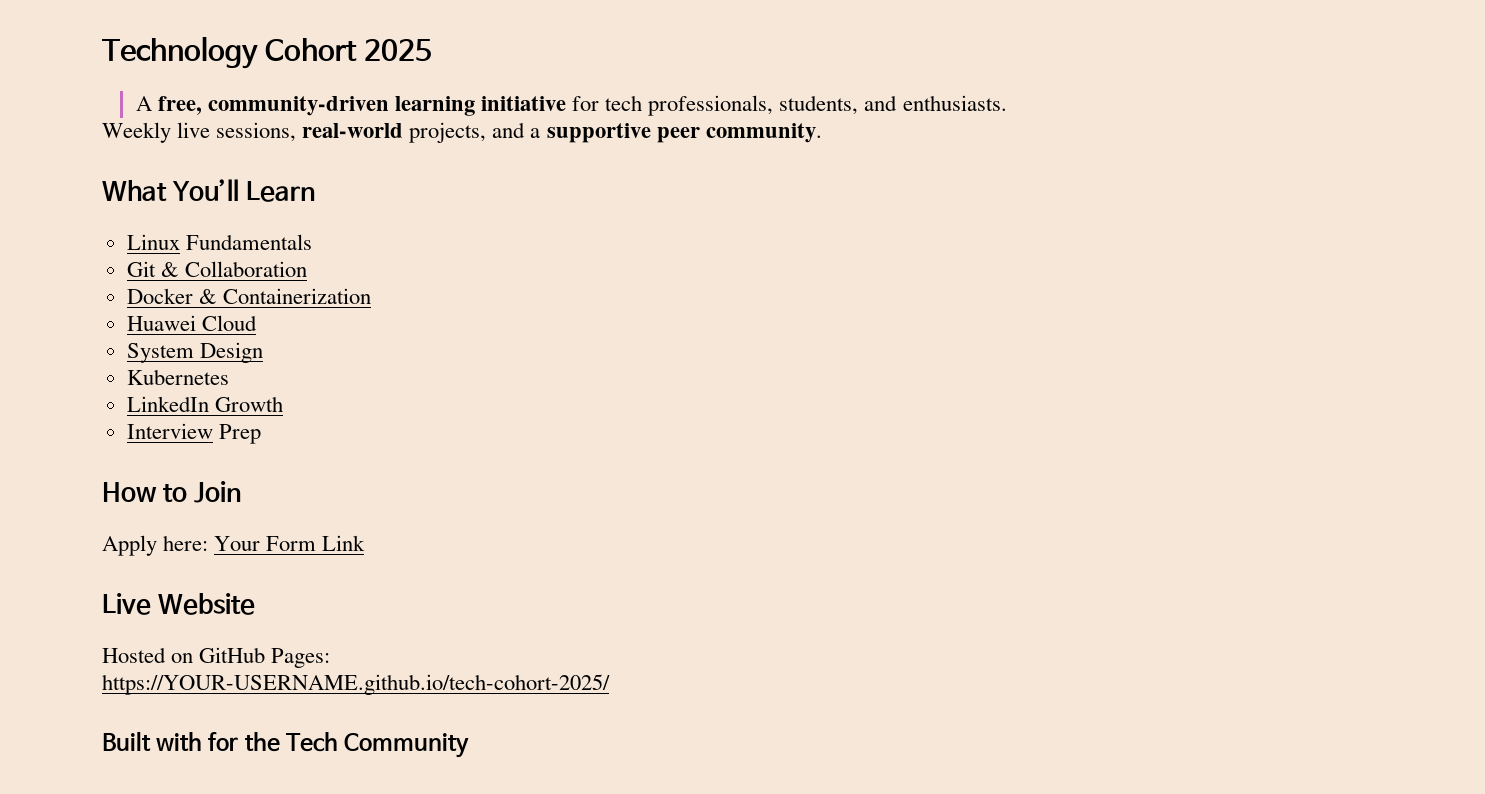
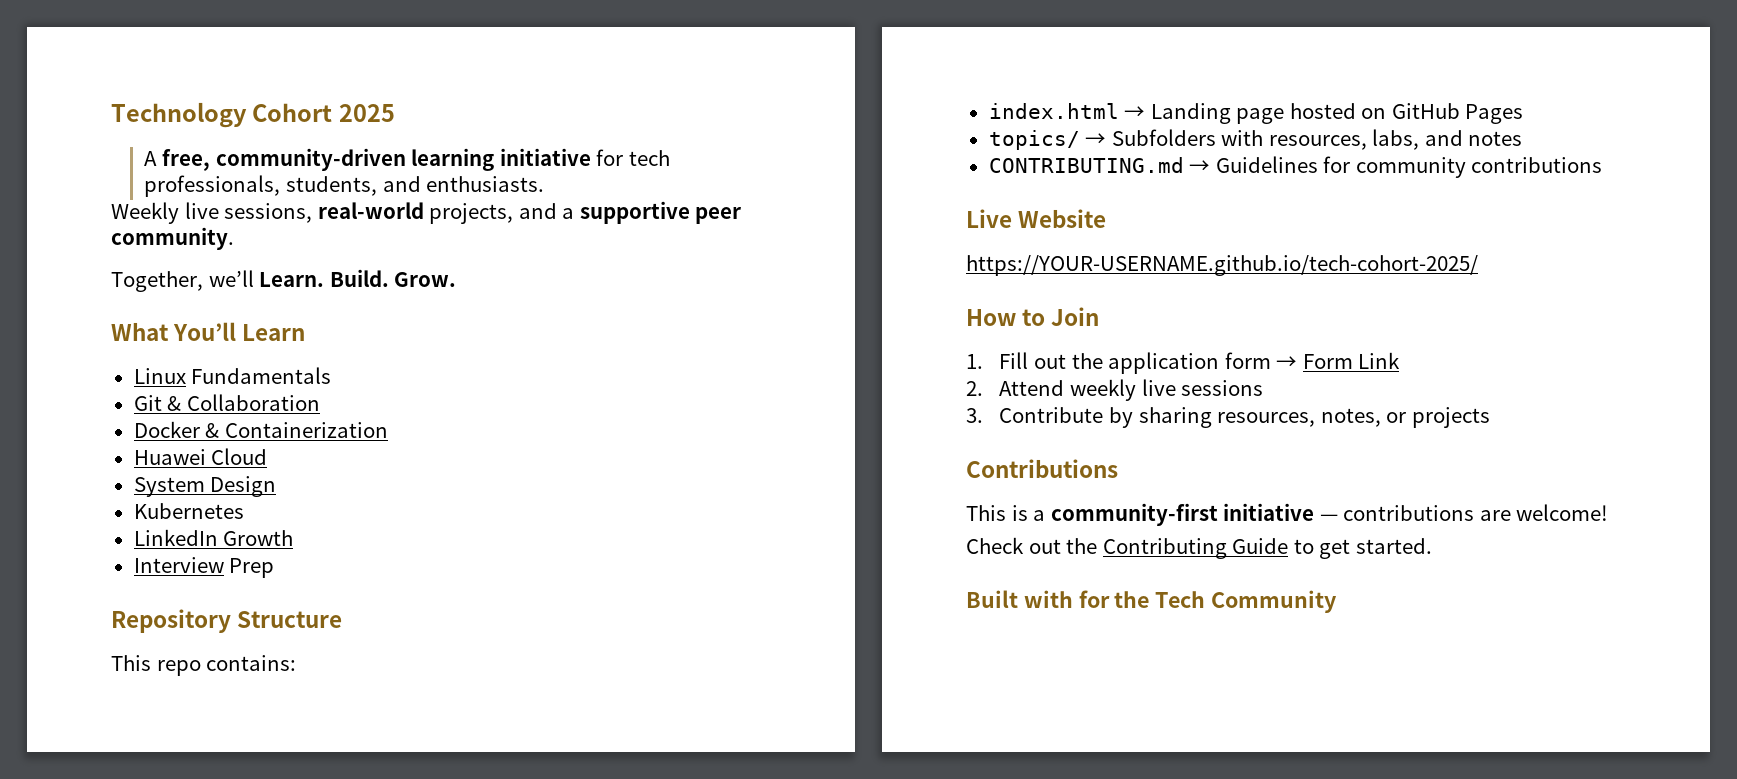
(822, 133) none -> [111,269,457,292] // Together, we’ll Learn. Build. Grow.
[102,481,242,503] [102,535,366,556] [102,593,256,615] [102,647,331,668] [102,674,610,695] How to Join // Apply here: Your Form Link // Live Website // Hosted on GitHub Pages: // https://YOUR-USERNAME.github.io/tech-cohort-2025/ -> [111,609,343,633] [111,655,297,676] [988,103,1524,124] [988,129,1523,150] [988,156,1603,178] [966,209,1107,228] [966,255,1478,276] [966,307,1100,326] [966,352,1401,374] [966,379,1264,401] [966,407,1490,428] [966,459,1118,478] [966,503,1609,526] [966,537,1432,559] Repository Structure // This repo contains: // index.html → Landing page hosted on GitHub Pages // topics/ → Subfolders with resources, labs, and notes // CONTRIBUTING.md → Guidelines for community contributions // Live Website // https://YOUR-USERNAME.github.io/tech-cohort-2025/ // How to Join // 1. Fill out the application form → Form Link // 2. Attend weekly live sessions // 3. Contribute by sharing resources, notes, or projects // Contributions // This is a community-first initiative — contributions are welcome! // Check out the Contributing Guide to get started.

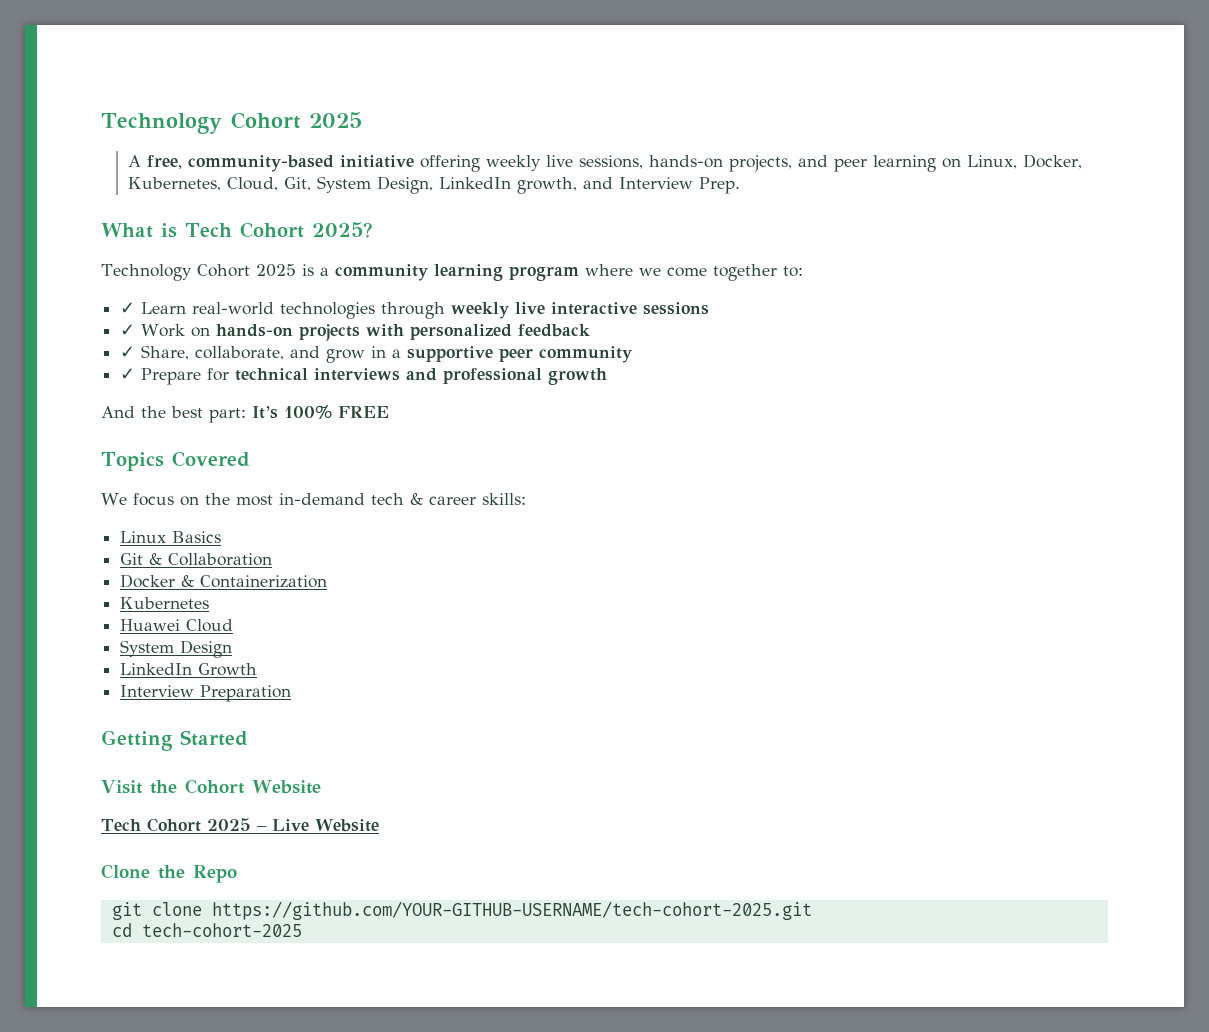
[215,148,670,171] [144,175,545,197] [111,202,179,224] community-driven learning initiative for tech professionals, students, and enthusiasts. // Weekly -> [187,155,541,172] community-based initiative offering weekly
[317,202,424,219] real-world -> [648,155,723,168] hands-on
[562,201,742,224] [111,227,234,250] [111,269,457,292] [111,322,306,341] a supportive peer community. // Together, we’ll Learn. Build. Grow. // What You’ll Learn -> [833,154,1082,172] [127,176,740,194] [101,222,373,238] [101,264,803,281] [120,302,710,319] [120,324,591,341] [120,345,633,363] [120,368,608,385] [101,405,389,423] [101,451,250,471] [101,493,526,506] peer learning on Linux, Docker, Kubernetes, Cloud, Git, System Design, LinkedIn growth, and Interview Prep. // What is Tech Cohort 2025? // Technology Cohort 2025 is a community learning program where we come together to: // ✓ Learn real-world technologies through weekly live interactive sessions // ✓ Work on hands-on projects with personalized feedback // ✓ Share, collaborate, and grow in a supportive peer community // ✓ Prepare for technical interviews and professional growth // And the best part: It’s 100% FREE // Topics Covered // We focus on the most in-demand tech & career skills:
[191,367,332,384] Fundamentals -> [172,531,222,543] Basics
(388, 430) none -> [120,597,210,609] // Kubernetes
[133,503,244,519] // Kubernetes -> (233, 649) none
[229,558,275,578] [111,609,343,633] [111,655,297,676] [988,103,1524,124] [988,129,1523,150] [988,156,1603,178] [966,209,1107,228] [966,255,1478,276] [966,307,1100,326] [966,352,1401,374] [966,379,1264,401] [966,407,1490,428] [966,459,1118,478] [966,503,1609,526] [966,537,1432,559] [966,590,1338,613] Prep // Repository Structure // This repo contains: // index.html → Landing page hosted on GitHub Pages // topics/ → Subfolders with resources, labs, and notes // CONTRIBUTING.md → Guidelines for community contributions // Live Website // https://YOUR-USERNAME.github.io/tech-cohort-2025/ // How to Join // 1. Fill out the application form → Form Link // 2. Attend weekly live sessions // 3. Contribute by sharing resources, notes, or projects // Contributions // This is a community-first initiative — contributions are welcome! // Check out the Contributing Guide to get started. // Built with for the Tech Community -> [200,685,292,702] [101,730,248,751] [101,779,321,794] [101,818,379,832] [101,864,237,883] [111,901,812,920] [111,923,302,937] Preparation // Getting Started // Visit the Cohort Website // Tech Cohort 2025 – Live Website // Clone the Repo // git clone https://github.com/YOUR-GITHUB-USERNAME/tech-cohort-2025.git // cd tech-cohort-2025

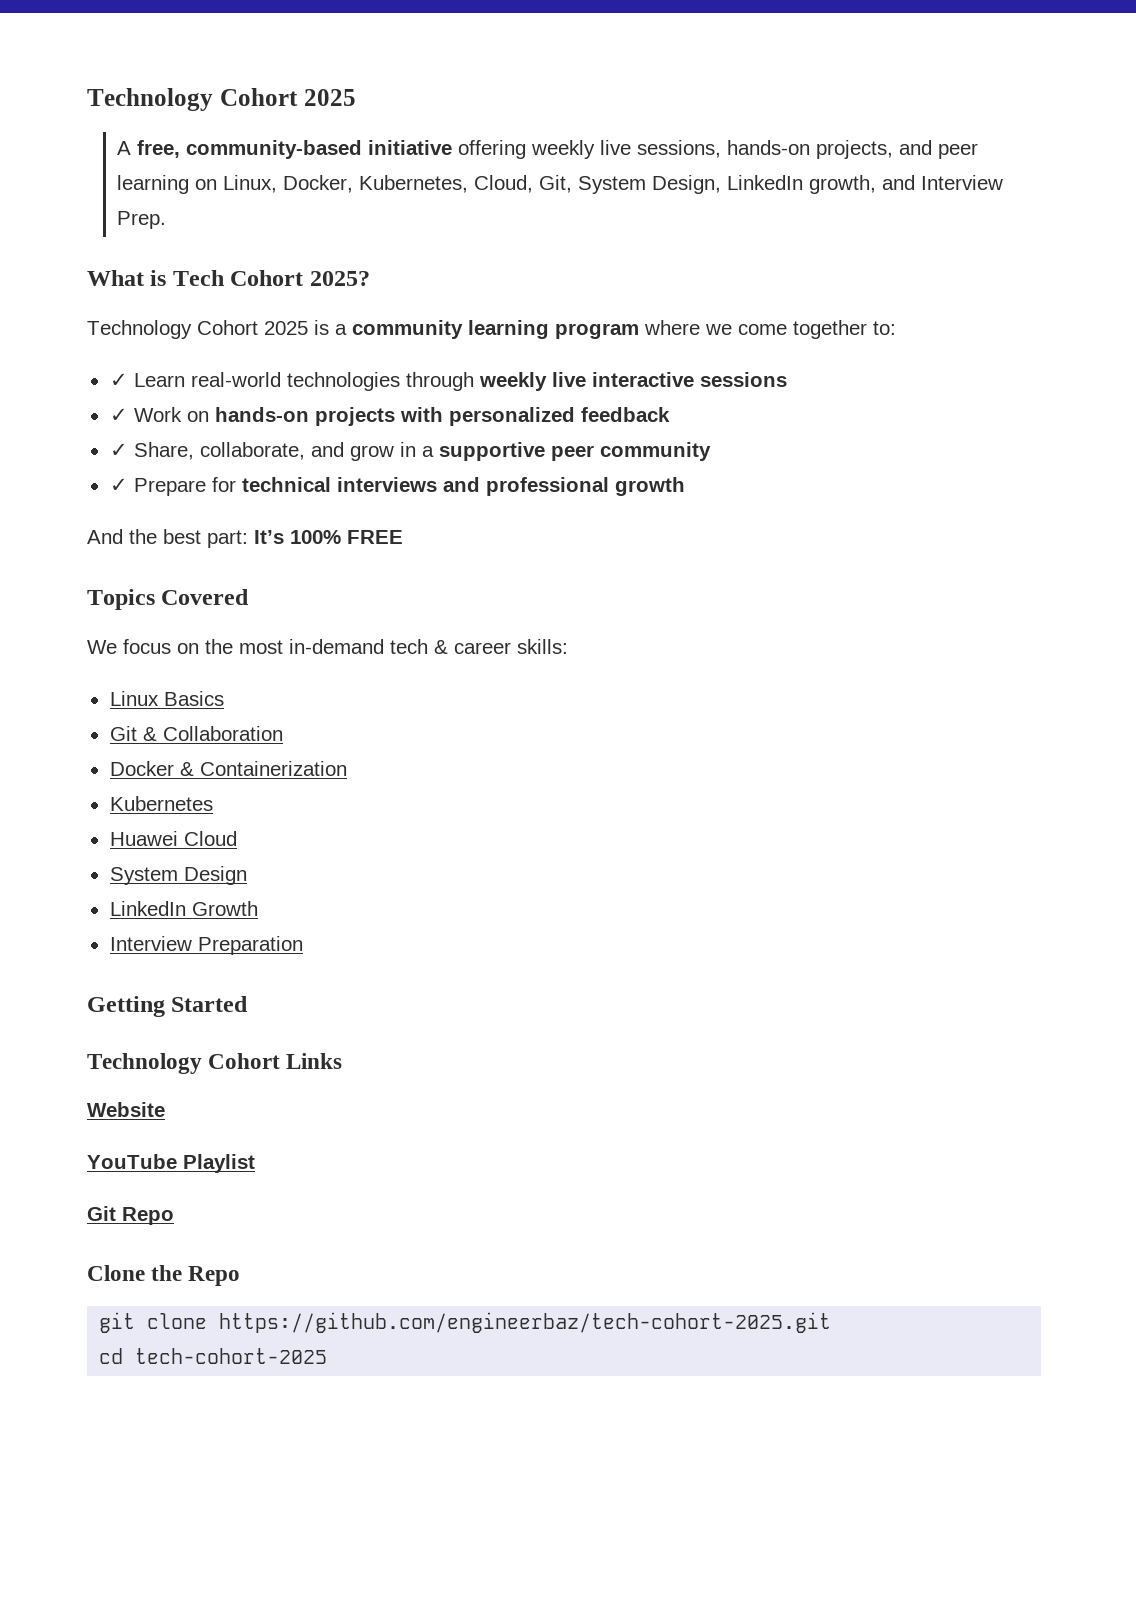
[101,779,321,794] [101,818,379,832] Visit the Cohort Website // Tech Cohort 2025 – Live Website -> [87,1053,343,1074] [87,1102,165,1117] [87,1154,255,1173] [87,1206,174,1225] Technology Cohort Links // Website // YouTube Playlist // Git Repo
[211,901,812,920] https://github.com/YOUR-GITHUB-USERNAME/tech-cohort-2025.git -> [219,1312,832,1333] https://github.com/engineerbaz/tech-cohort-2025.git

